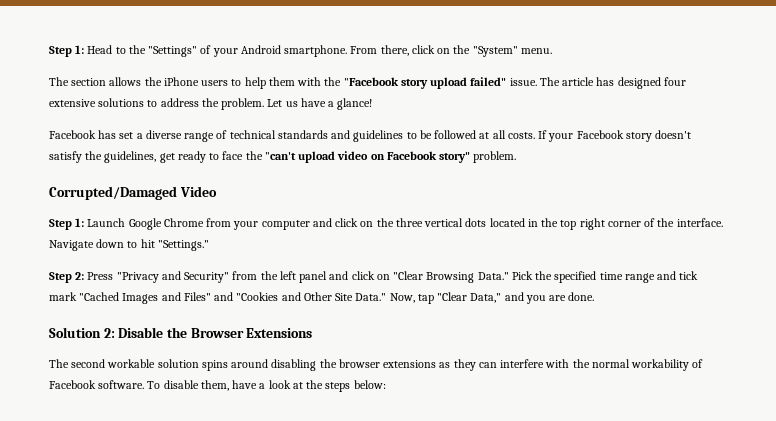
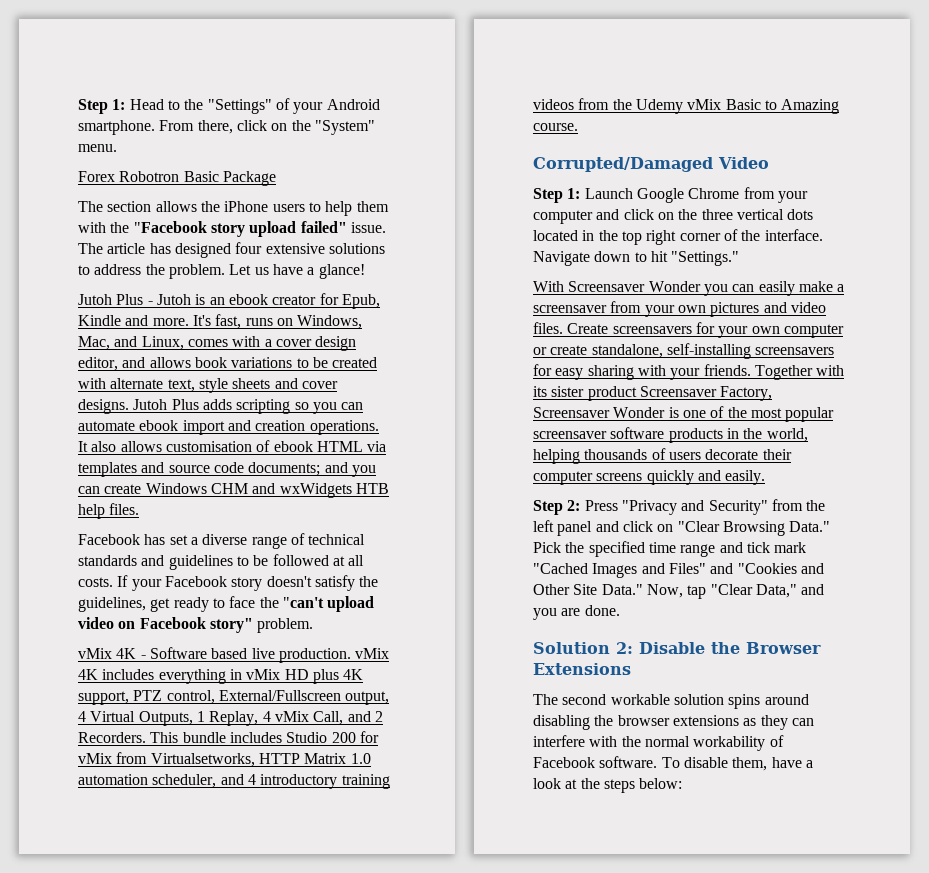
(552, 51) none -> [78,171,276,186] // Forex Robotron Basic Package
(373, 104) none -> [78,293,380,309] [78,314,363,329] [78,336,357,351] [78,357,378,371] [78,378,338,393] [78,399,364,414] [78,420,379,435] [78,440,387,452] [78,462,376,477] [78,483,389,498] [78,503,140,519] // Jutoh Plus - Jutoh is an ebook creator for Epub, Kindle and more. It's fast, runs on Windows, Mac, and Linux, comes with a cover design editor, and allows book variations to be created with alternate text, style sheets and cover designs. Jutoh Plus adds scripting so you can automate ebook import and creation operations. It also allows customisation of ebook HTML via templates and source code documents; and you can create Windows CHM and wxWidgets HTB help files.
(517, 157) none -> [78,647,390,663] [78,669,364,684] [78,690,390,705] [78,711,383,726] [78,731,379,743] [78,752,371,767] [78,774,390,789] [533,98,840,114] [533,123,578,131] // vMix 4K - Software based live production. vMix 4K includes everything in vMix HD plus 4K support, PTZ control, External/Fullscreen output, 4 Virtual Outputs, 1 Replay, 4 vMix Call, and 2 Recorders. This bundle includes Studio 200 for vMix from Virtualsetworks, HTTP Matrix 1.0 automation scheduler, and 4 introductory training videos from the Udemy vMix Basic to Amazing course.
(209, 245) none -> [533,281,845,296] [533,301,826,317] [533,322,844,338] [533,343,835,359] [533,364,845,380] [533,386,773,401] [533,406,835,422] [533,427,808,443] [533,448,792,464] [533,470,766,485] // With Screensaver Wonder you can easily make a screensaver from your own pictures and video files. Create screensavers for your own computer or create standalone, self-installing screensavers for easy sharing with your friends. Together with its sister product Screensaver Factory, Screensaver Wonder is one of the most popular screensaver software products in the world, helping thousands of users decorate their computer screens quickly and easily.

